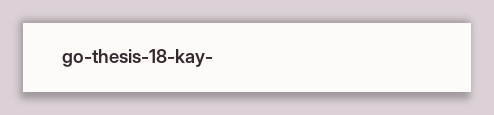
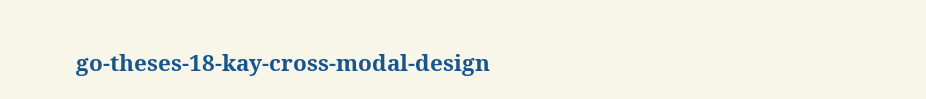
[62,49,213,67] go-thesis-18-kay- -> [76,54,490,76] go-theses-18-kay-cross-modal-design

